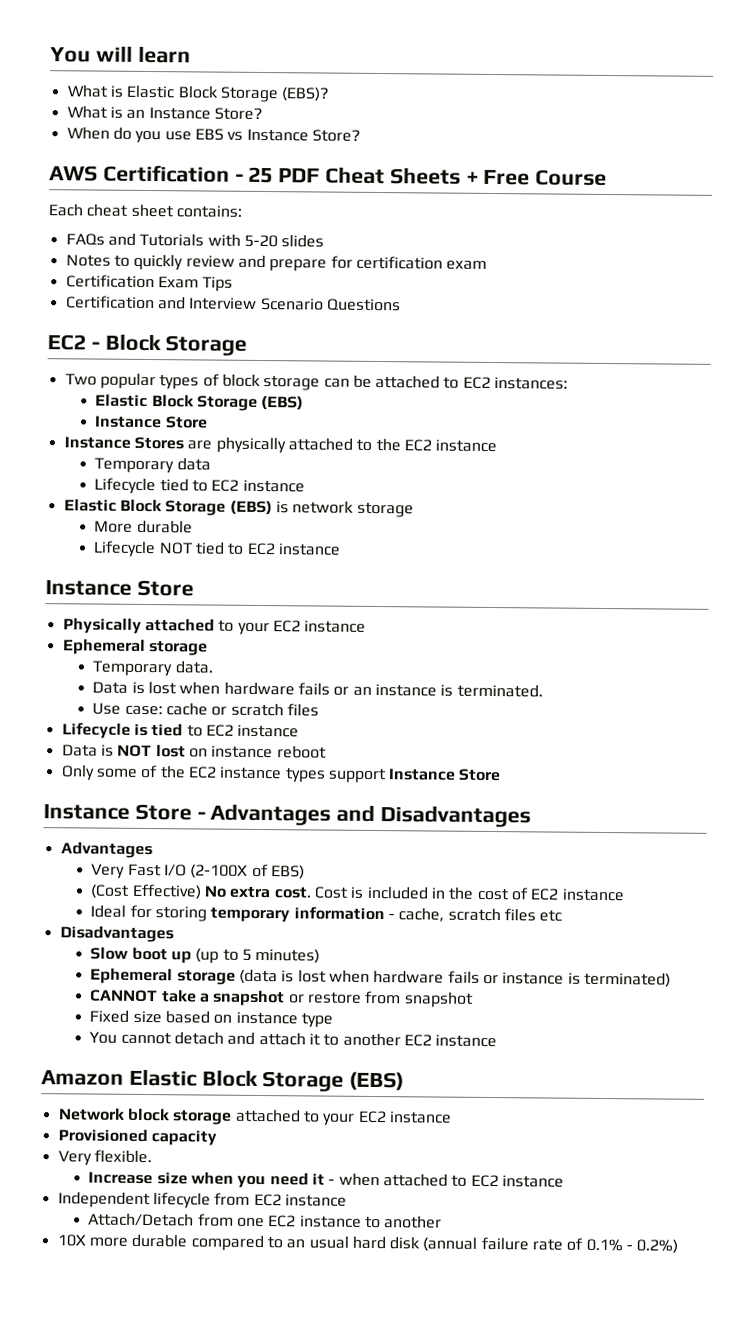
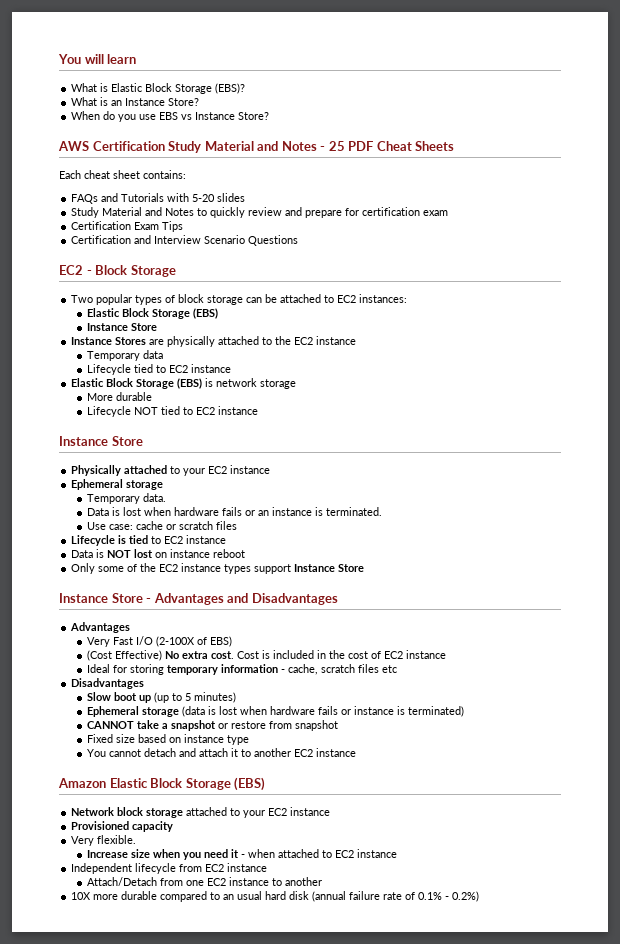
(230, 173) none -> [168,141,317,153] Study Material and Notes
[465,169,608,186] + Free Course -> (455, 146) none
(325, 241) none -> [71,207,163,218] Study Material and

